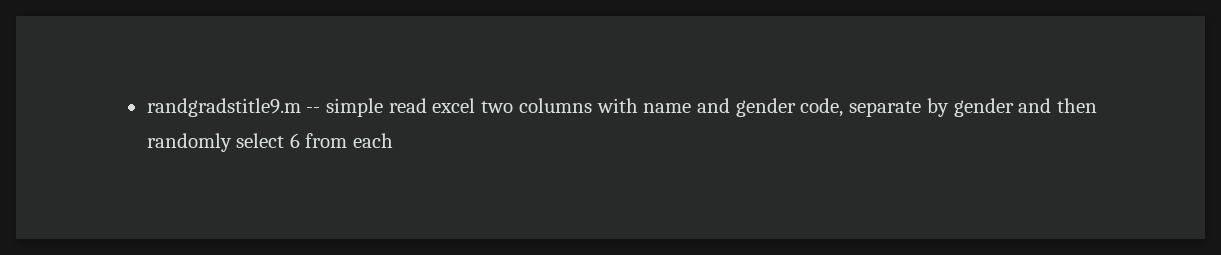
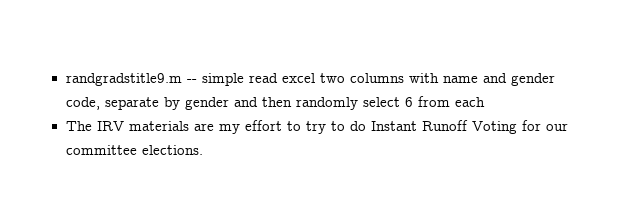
(393, 140) none -> [65,120,568,134] [65,145,203,155] // The IRV materials are my effort to try to do Instant Runoff Voting for our committee elections.

